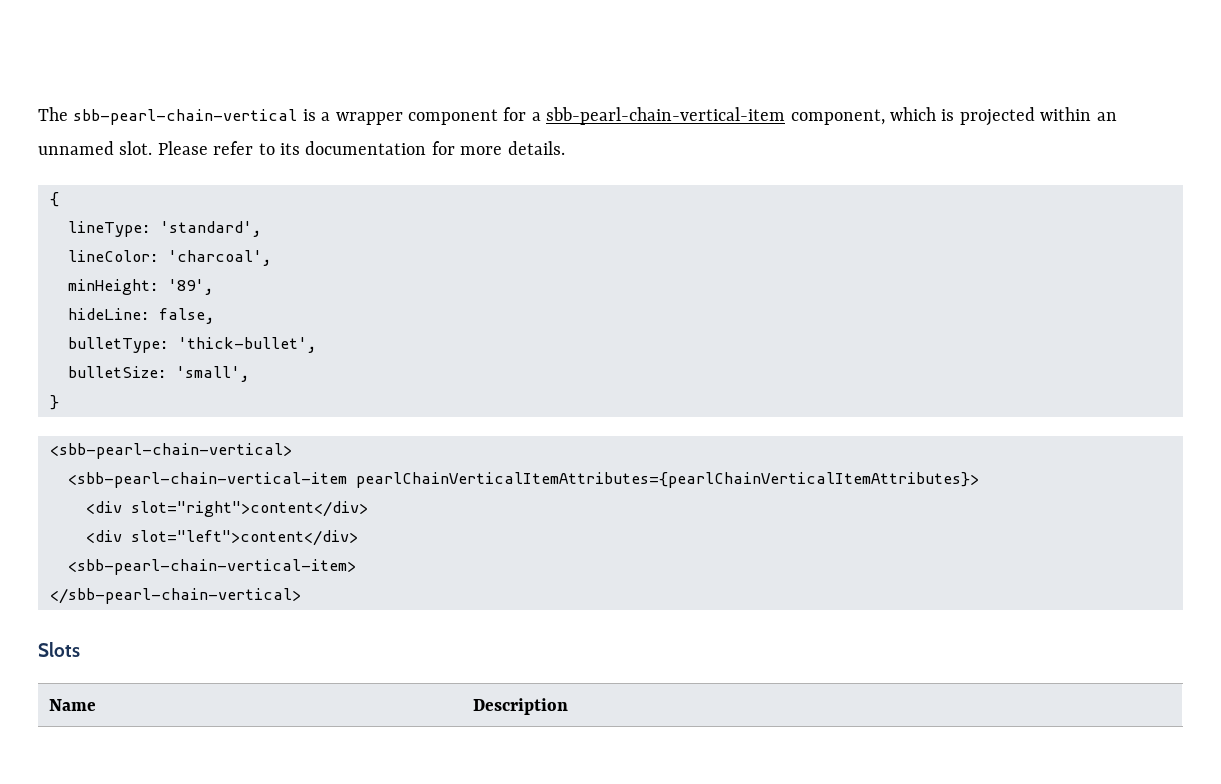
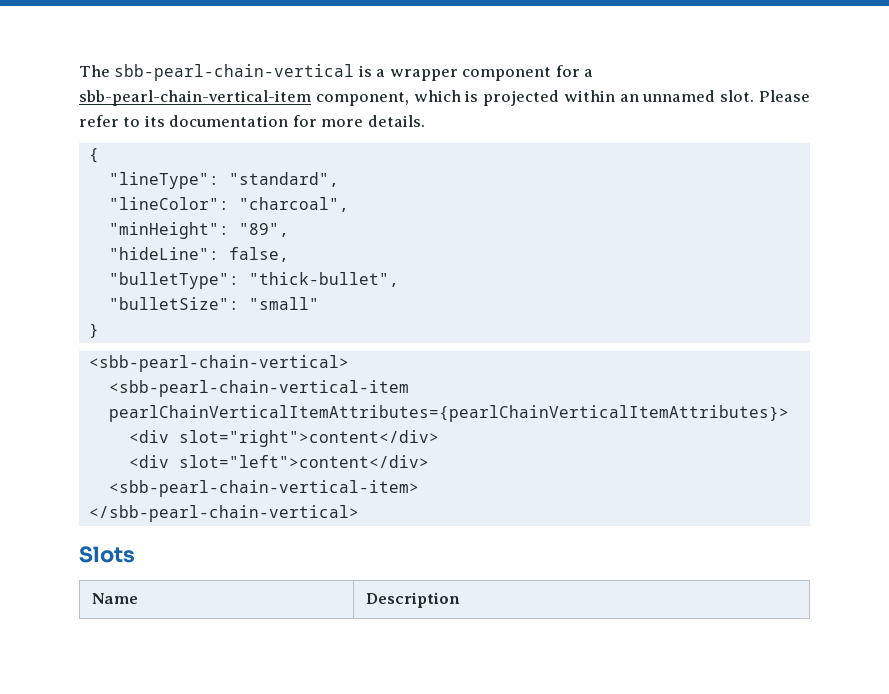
[68,221,262,237] [68,250,272,266] [68,279,214,295] [68,308,215,324] [68,337,317,353] [68,366,250,382] lineType: 'standard', // lineColor: 'charcoal', // minHeight: '89', // hideLine: false, // bulletType: 'thick-bullet', // bulletSize: 'small', -> [108,172,339,189] [108,197,349,212] [108,222,289,239] [108,247,289,262] [108,272,399,289] [108,297,319,310] "lineType": "standard", // "lineColor": "charcoal", // "minHeight": "89", // "hideLine": false, // "bulletType": "thick-bullet", // "bulletSize": "small"

